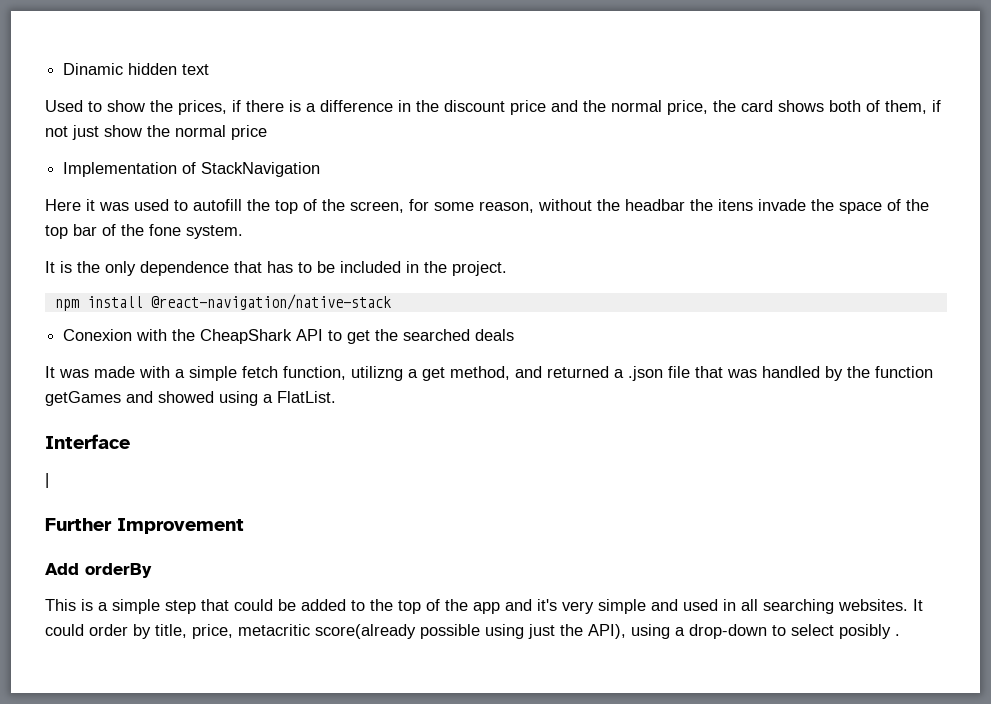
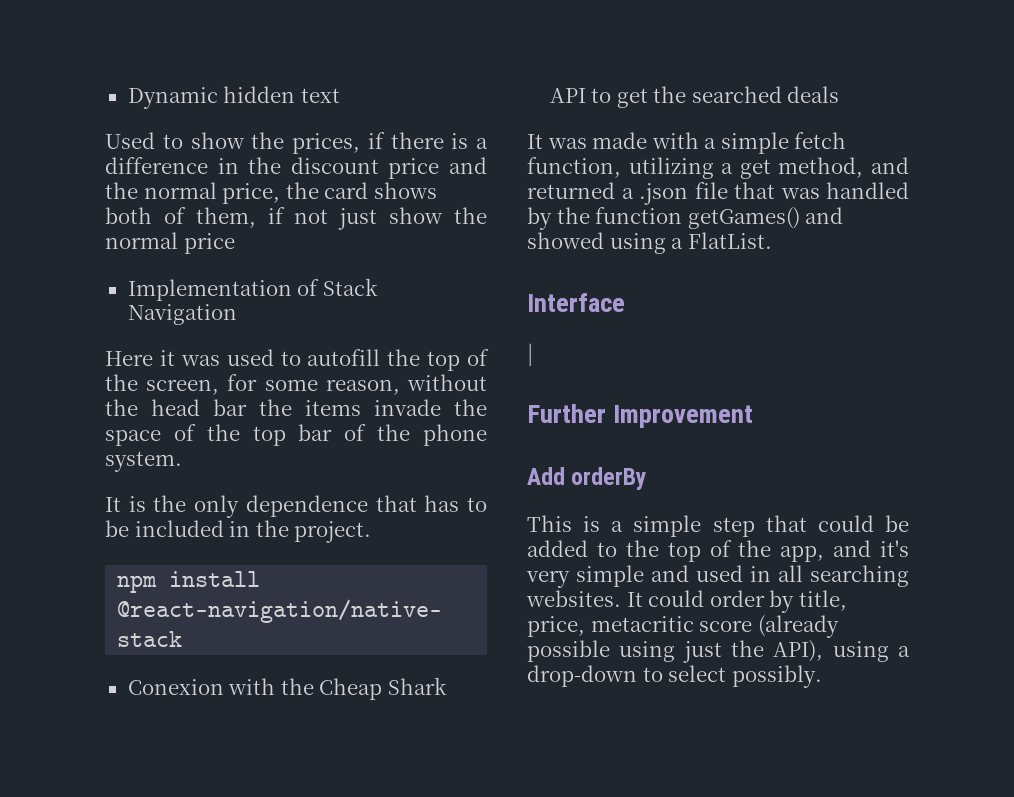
[63,63,124,75] Dinamic -> [127,87,218,109] Dynamic
[201,162,321,177] StackNavigation -> [322,278,378,296] [127,304,237,325] Stack Navigation
[625,199,753,211] headbar the itens -> [151,399,361,416] head bar the items
[149,224,181,236] fone -> [423,424,487,446] phone
[200,329,293,344] CheapShark -> [319,677,447,700] Cheap Shark
[351,366,403,381] utilizng -> [628,157,714,179] utilizing
[45,391,121,406] getGames -> [687,207,800,229] getGames()
[473,602,500,614] app -> [780,546,825,562] app,
[315,624,416,639] score(already -> [699,615,839,638] score (already
[839,624,900,639] posibly . -> [731,665,822,688] possibly.

